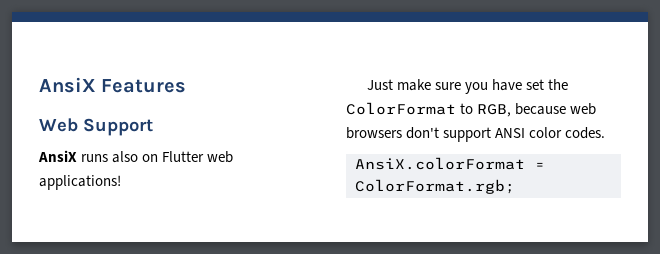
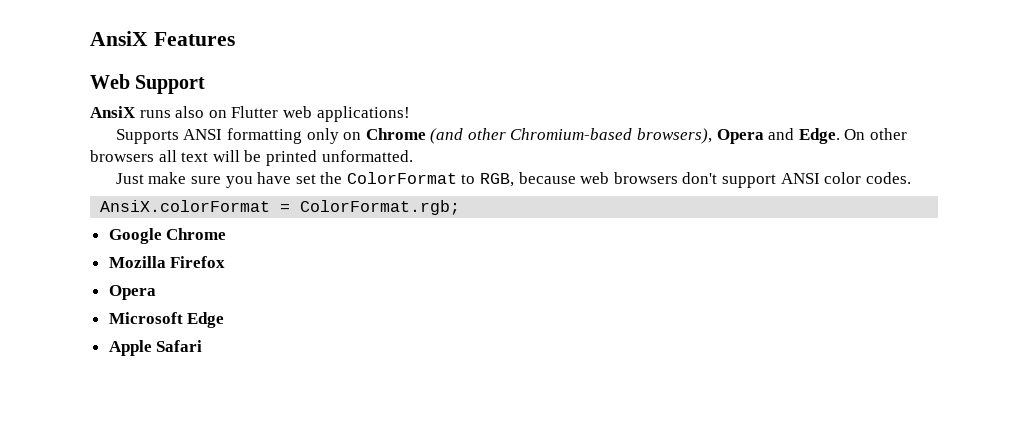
(121, 182) none -> [115,128,907,144] [90,150,413,166] // Supports ANSI formatting only on Chrome (and other Chromium-based browsers), Opera and Edge. On other browsers all text will be printed unformatted.
(515, 186) none -> [108,228,227,244] [108,256,226,268] [108,285,156,300] [108,312,225,328] [108,340,203,356] // Google Chrome // Mozilla Firefox // Opera // Microsoft Edge // Apple Safari

